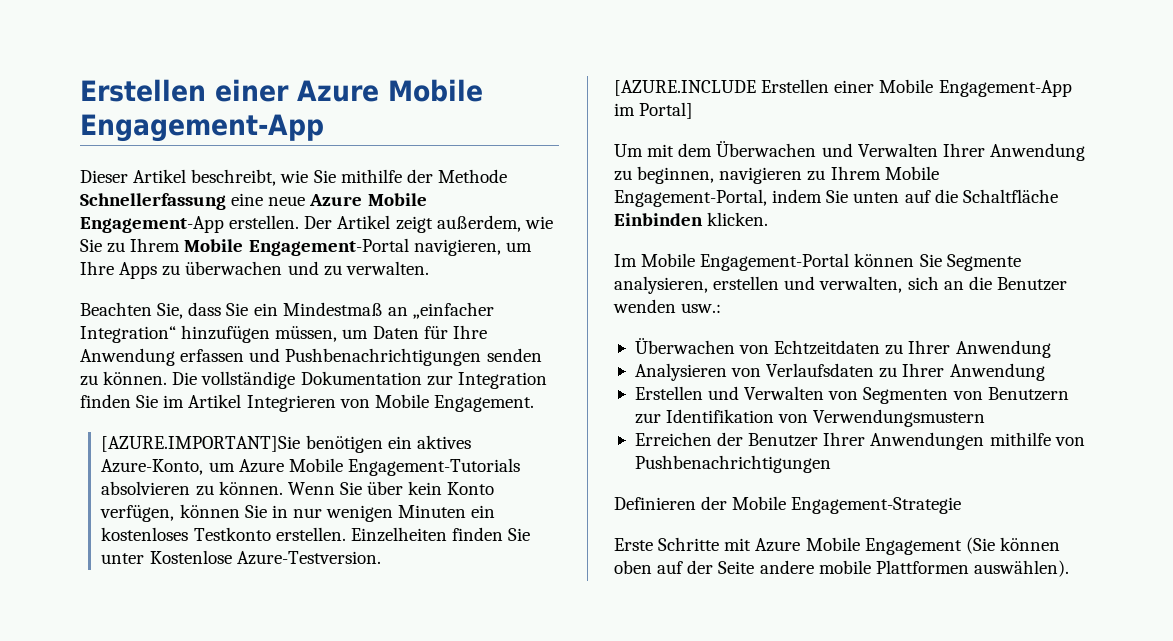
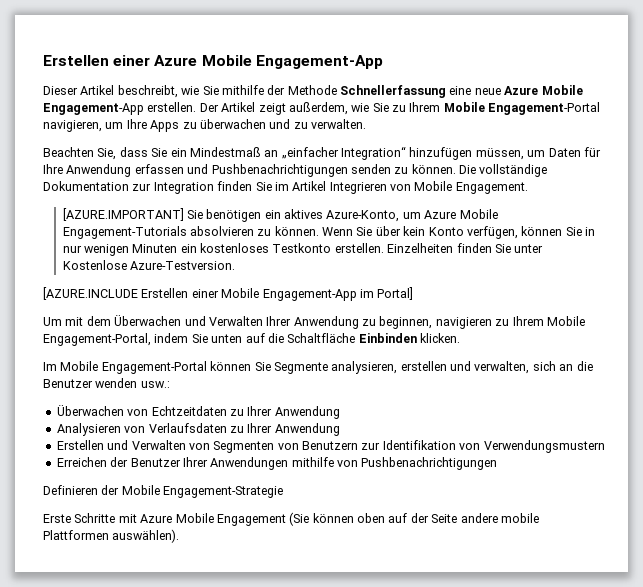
[101,436,301,452] [AZURE.IMPORTANT]Sie -> [62,208,203,221] [AZURE.IMPORTANT] Sie

